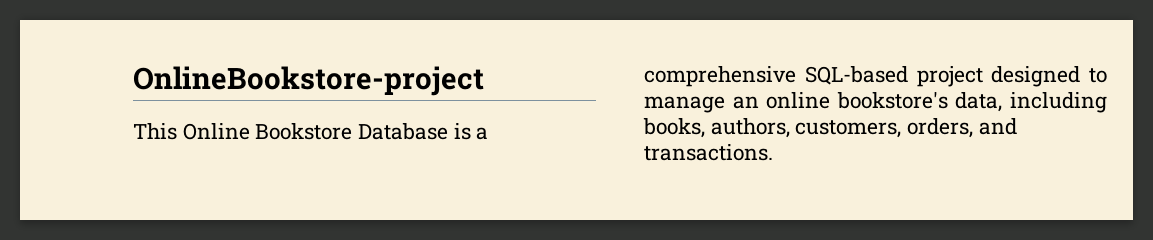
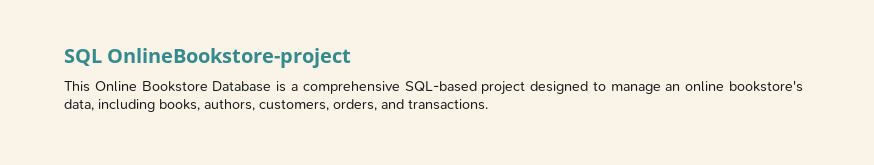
(133, 81) none -> [64,49,102,66] SQL

